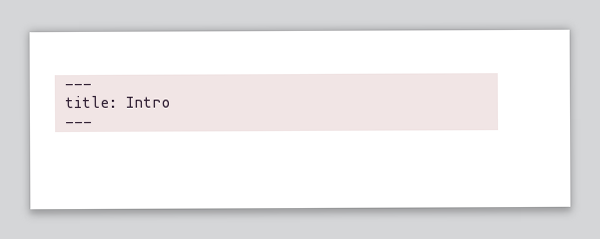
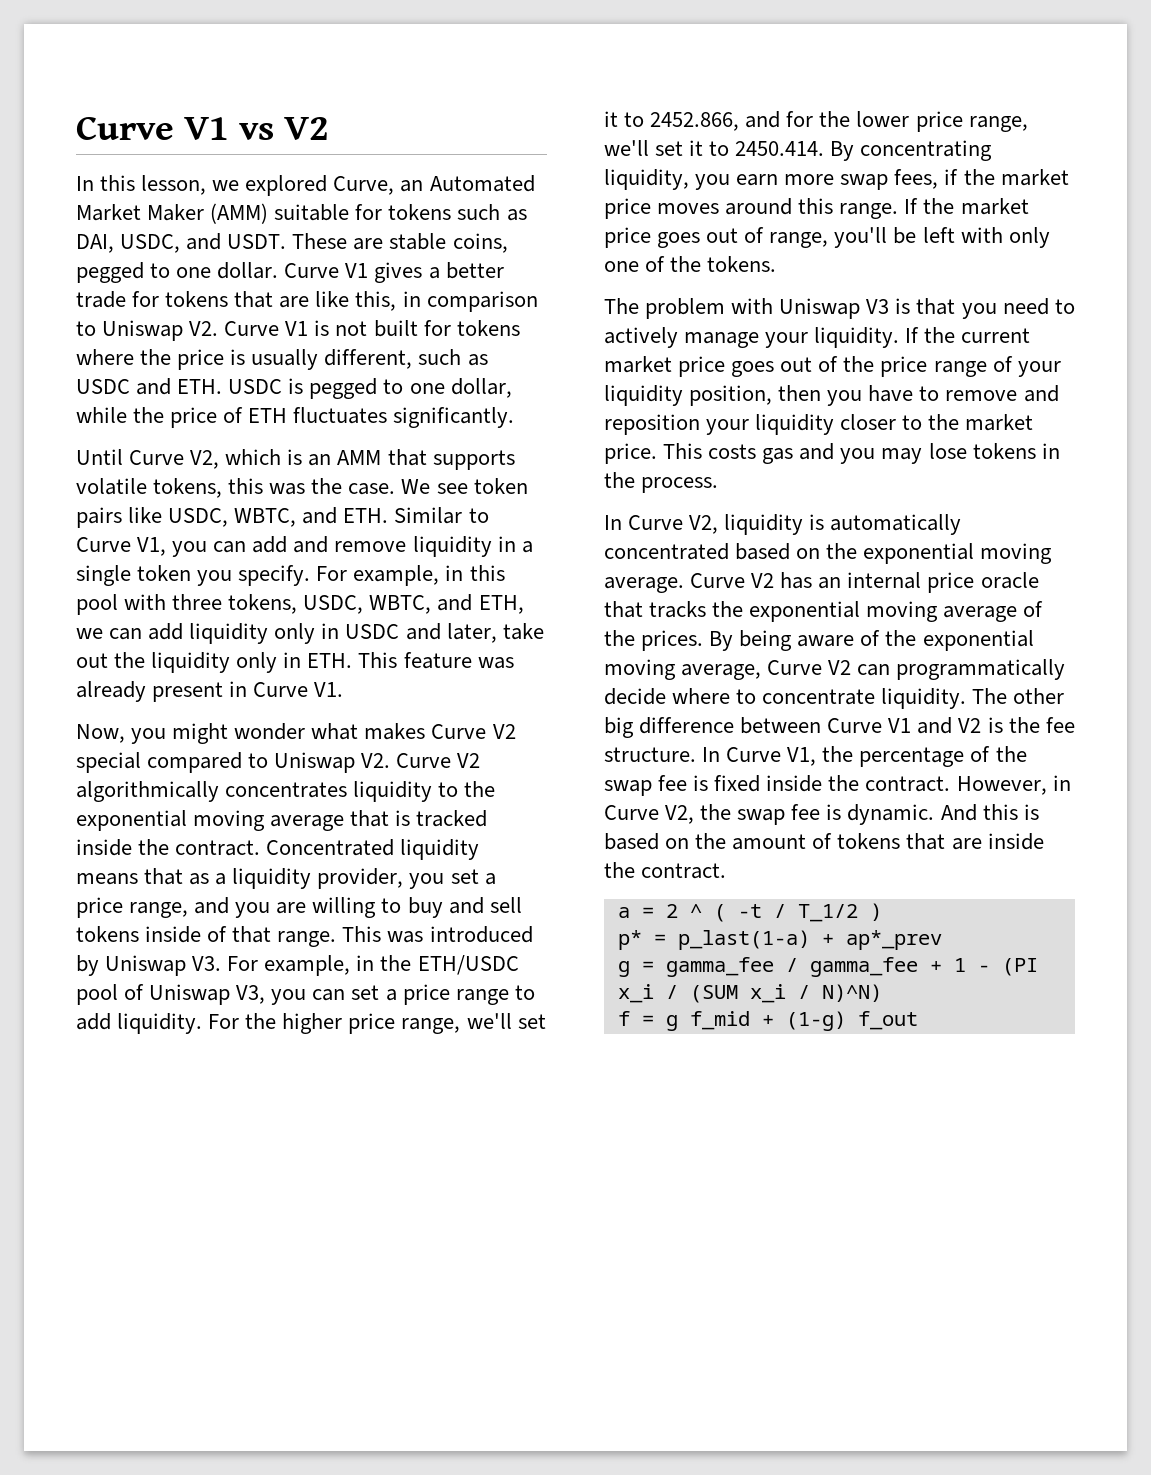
[63,82,92,90] [63,95,170,109] [64,120,93,128] --- // title: Intro // --- -> [76,116,330,140] [76,175,535,196] [76,203,527,224] [76,233,508,253] [76,262,504,283] [76,291,538,312] [76,320,520,341] [76,349,488,370] [76,378,512,399] [76,407,515,428] [76,449,515,470] [76,478,528,498] [76,507,489,528] [76,536,533,557] [76,565,505,586] [76,594,524,615] [76,623,544,644] [76,652,514,673] [76,681,344,702] [76,723,516,744] [76,752,481,773] [76,781,496,802] [76,810,488,831] [76,839,480,860] [76,868,496,889] [76,897,522,918] [76,926,533,947] [76,955,519,976] [76,984,535,1005] [76,1013,546,1034] [604,111,1028,132] [604,140,993,161] [604,169,1069,190] [604,198,1029,219] [604,227,1050,248] [604,256,777,272] [604,298,1075,319] [604,327,1031,348] [604,356,1061,377] [604,385,1059,406] [604,414,1034,435] [604,443,1060,464] [604,472,719,493] [604,514,962,535] [604,543,1053,564] [604,572,1039,593] [604,601,1044,622] [604,630,1034,651] [604,659,1066,680] [604,688,1065,709] [604,717,1075,738] [604,746,1027,767] [604,775,1071,796] [604,804,1039,825] [604,833,1044,850] [604,862,727,879] [617,903,882,922] [617,930,942,950] [617,957,1038,977] [617,984,882,1003] [617,1011,918,1031] Curve V1 vs V2 // In this lesson, we explored Curve, an Automated Market Maker (AMM) suitable for tokens such as DAI, USDC, and USDT. These are stable coins, pegged to one dollar. Curve V1 gives a better trade for tokens that are like this, in comparison to Uniswap V2. Curve V1 is not built for tokens where the price is usually different, such as USDC and ETH. USDC is pegged to one dollar, while the price of ETH fluctuates significantly. // Until Curve V2, which is an AMM that supports volatile tokens, this was the case. We see token pairs like USDC, WBTC, and ETH. Similar to Curve V1, you can add and remove liquidity in a single token you specify. For example, in this pool with three tokens, USDC, WBTC, and ETH, we can add liquidity only in USDC and later, take out the liquidity only in ETH. This feature was already present in Curve V1. // Now, you might wonder what makes Curve V2 special compared to Uniswap V2. Curve V2 algorithmically concentrates liquidity to the exponential moving average that is tracked inside the contract. Concentrated liquidity means that as a liquidity provider, you set a price range, and you are willing to buy and sell tokens inside of that range. This was introduced by Uniswap V3. For example, in the ETH/USDC pool of Uniswap V3, you can set a price range to add liquidity. For the higher price range, we'll set it to 2452.866, and for the lower price range, we'll set it to 2450.414. By concentrating liquidity, you earn more swap fees, if the market price moves around this range. If the market price goes out of range, you'll be left with only one of the tokens. // The problem with Uniswap V3 is that you need to actively manage your liquidity. If the current market price goes out of the price range of your liquidity position, then you have to remove and reposition your liquidity closer to the market price. This costs gas and you may lose tokens in the process. // In Curve V2, liquidity is automatically concentrated based on the exponential moving average. Curve V2 has an internal price oracle that tracks the exponential moving average of the prices. By being aware of the exponential moving average, Curve V2 can programmatically decide where to concentrate liquidity. The other big difference between Curve V1 and V2 is the fee structure. In Curve V1, the percentage of the swap fee is fixed inside the contract. However, in Curve V2, the swap fee is dynamic. And this is based on the amount of tokens that are inside the contract. // a = 2 ^ ( -t / T_1/2 ) // p* = p_last(1-a) + ap*_prev // g = gamma_fee / gamma_fee + 1 - (PI x_i / (SUM x_i / N)^N) // f = g f_mid + (1-g) f_out

